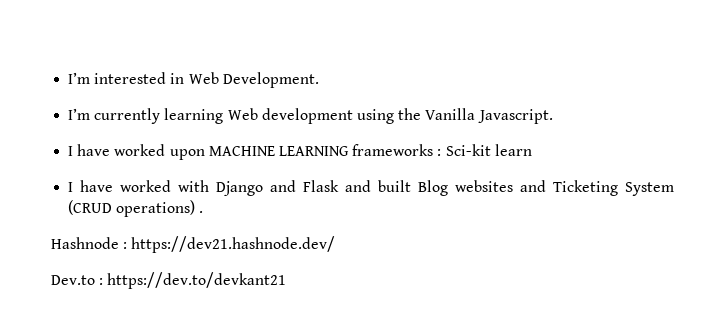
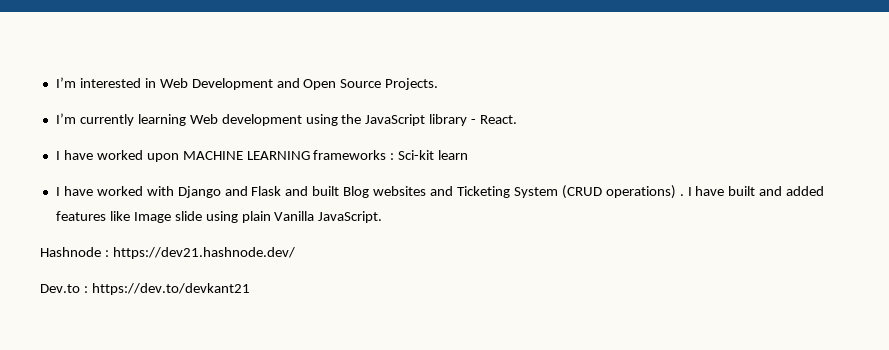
[222,72,319,88] Development. -> [191,78,439,90] Development and Open Source Projects.
[425,108,553,124] Vanilla Javascript. -> [365,114,518,126] JavaScript library - React.
(204, 212) none -> [687,186,825,196] [55,211,383,223] I have built and added features like Image slide using plain Vanilla JavaScript.

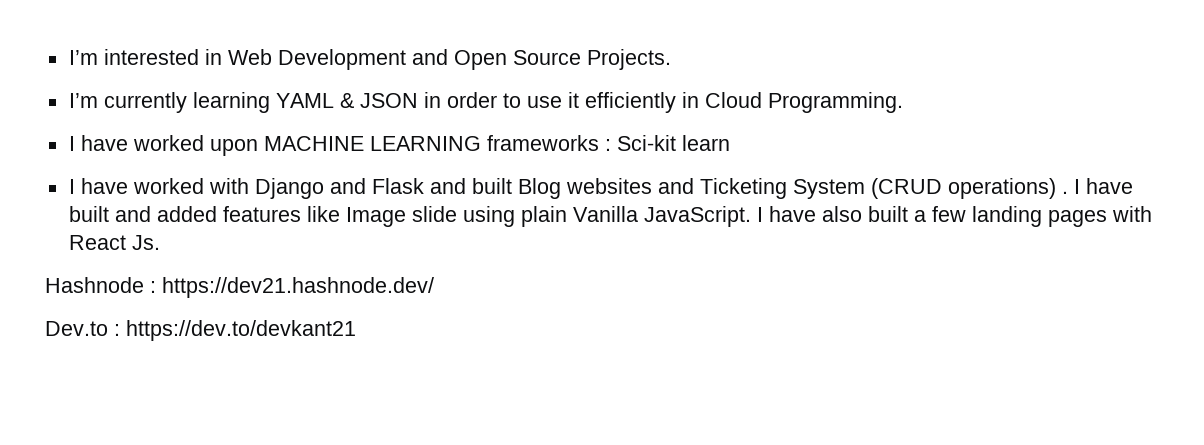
[189,114,518,126] Web development using the JavaScript library - React. -> [275,92,903,113] YAML & JSON in order to use it efficiently in Cloud Programming.
(383, 217) none -> [756,206,1152,227] [68,235,160,250] I have also built a few landing pages with React Js.

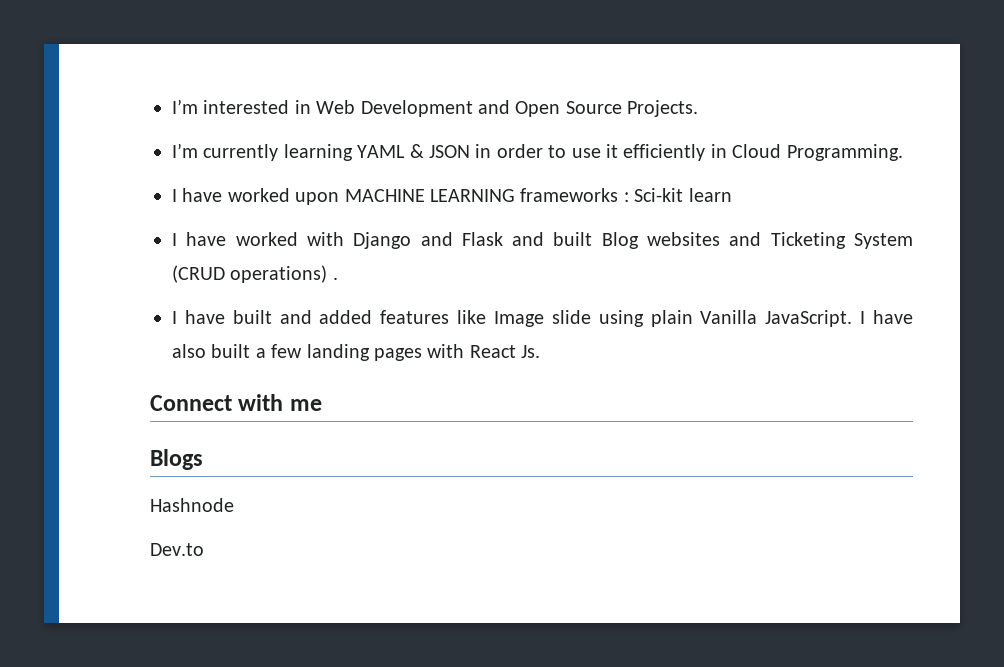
(1068, 192) none -> (338, 278) //
(160, 242) none -> [150,394,322,411] [150,449,203,470] // Connect with me // Blogs
[150,277,434,298] : https://dev21.hashnode.dev/ -> (234, 505) none
[114,320,356,341] : https://dev.to/devkant21 -> (204, 549) none

